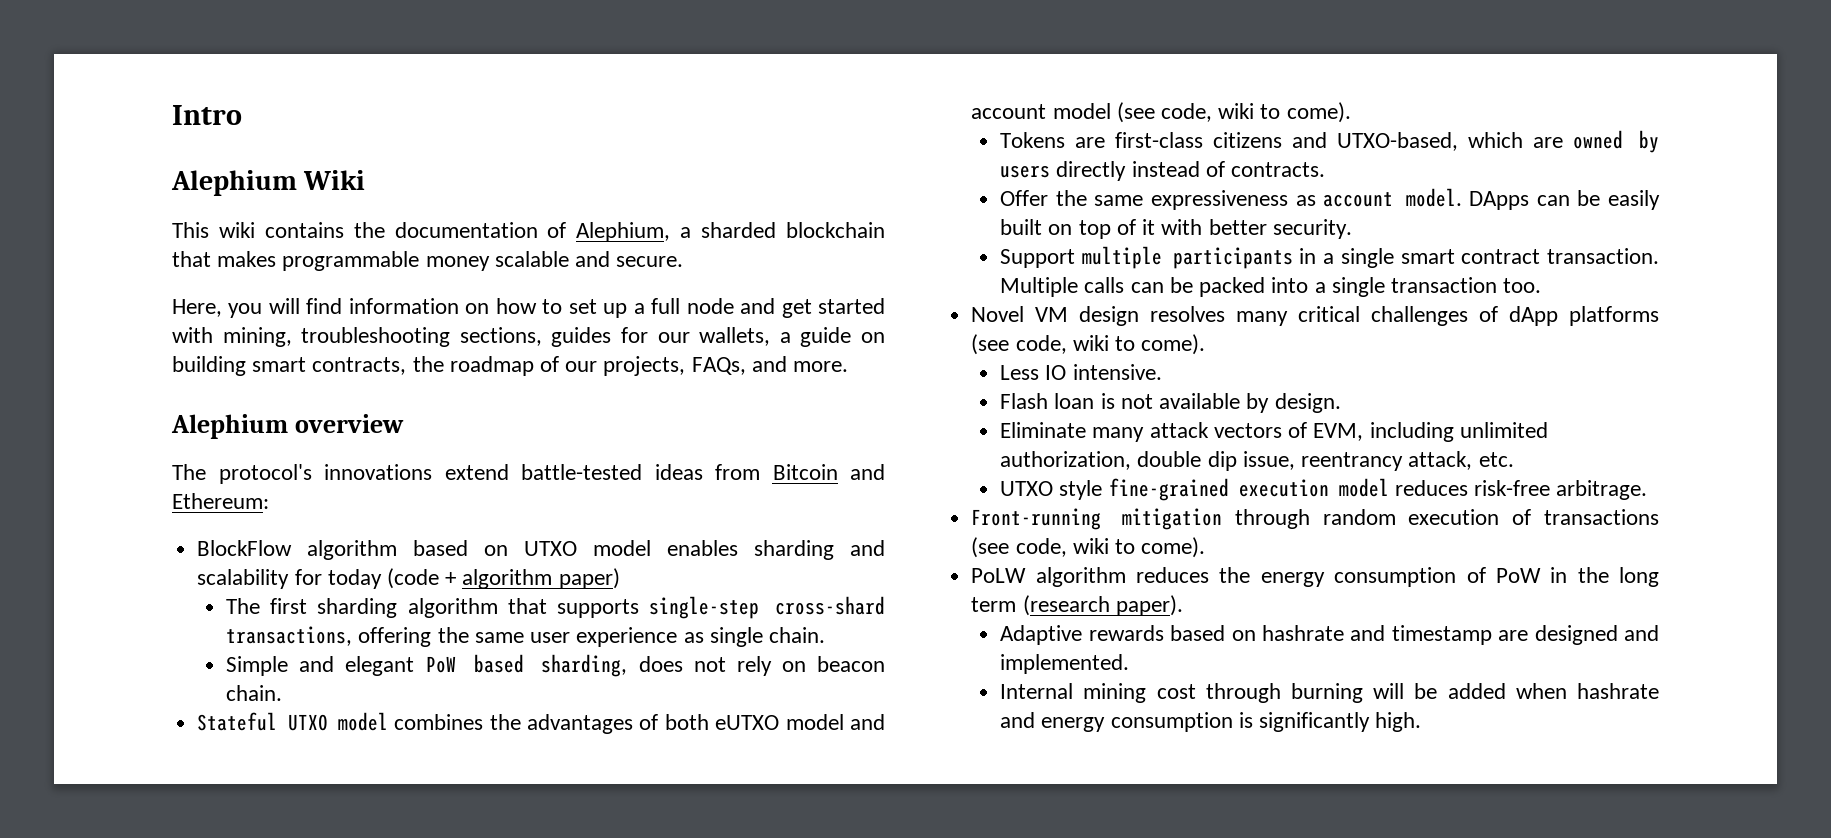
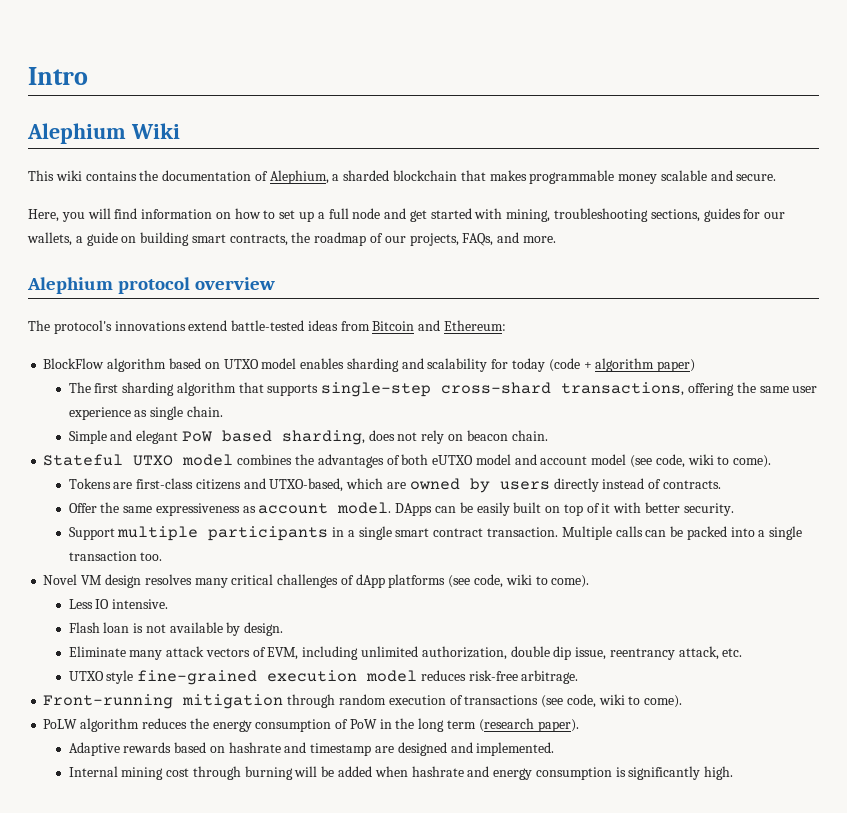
(288, 426) none -> [118,277,191,294] protocol

